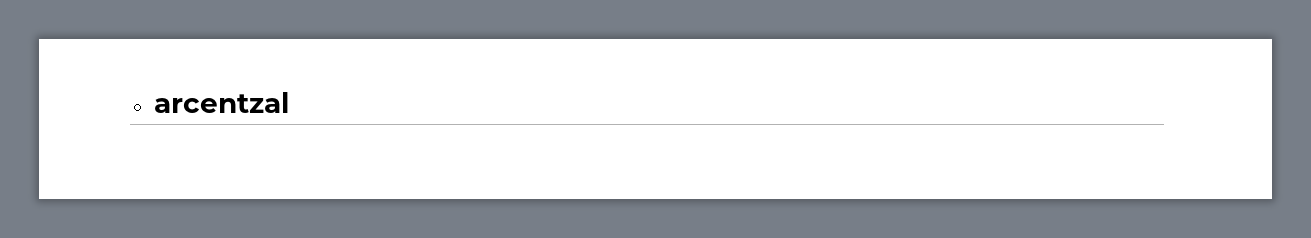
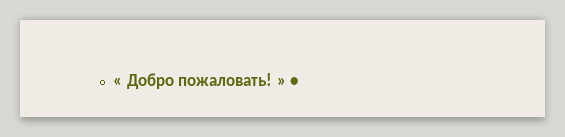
[153,92,289,113] arcentzal -> [112,73,299,89] « Добро пожаловать! » •

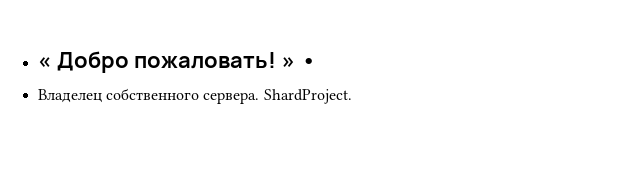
(299, 81) none -> [37,88,352,104] // Владелец собственного сервера. ShardProject.

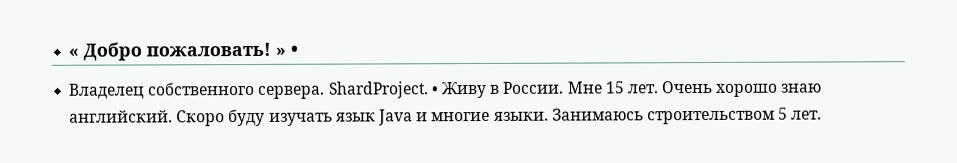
(352, 96) none -> [431,80,823,99] [69,107,823,127] • Живу в России. Мне 15 лет. Очень хорошо знаю английский. Скоро буду изучать язык Java и многие языки. Занимаюсь строительством 5 лет.

